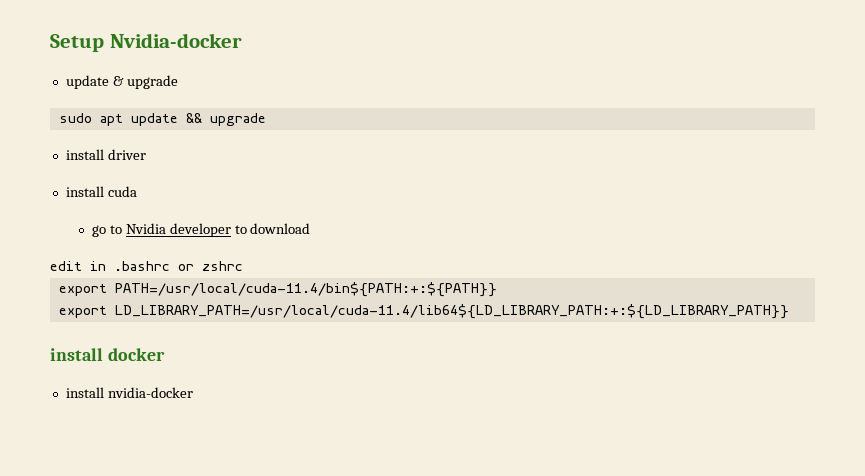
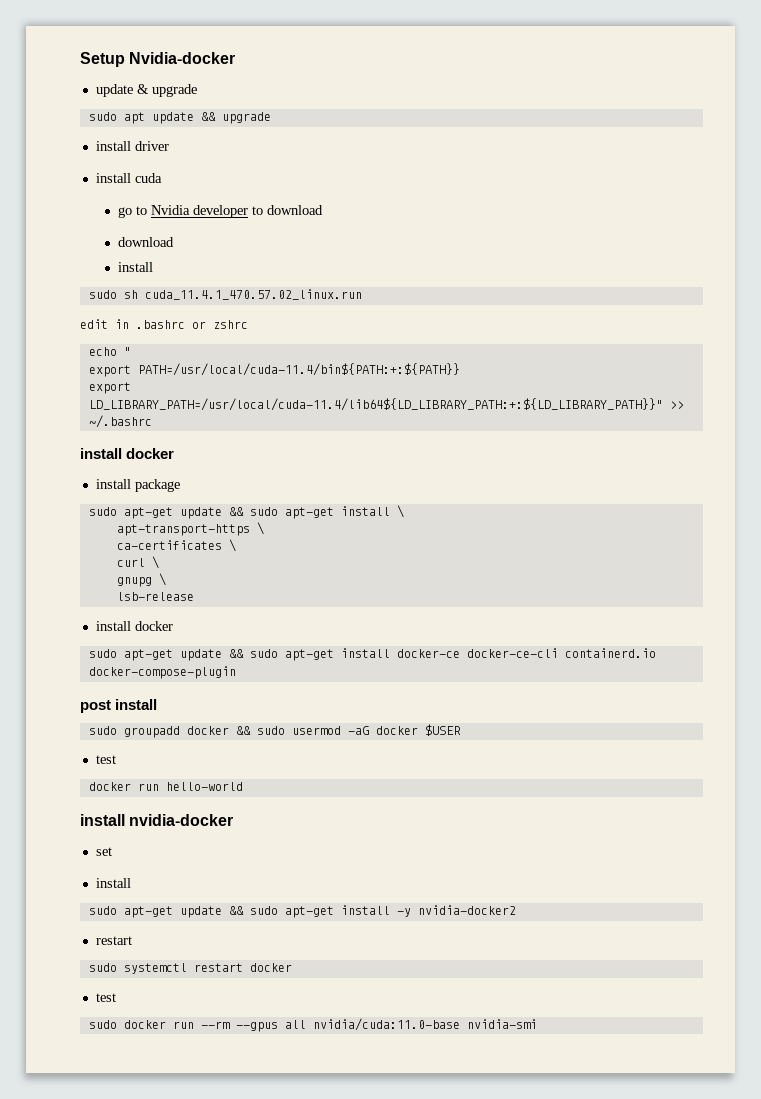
(311, 228) none -> [118,237,175,247] [118,262,154,272] [88,289,362,300] // download // install // sudo sh cuda_11.4.1_470.57.02_linux.run
(243, 266) none -> [88,347,131,356] // echo "
[114,304,789,319] LD_LIBRARY_PATH=/usr/local/cuda-11.4/lib64${LD_LIBRARY_PATH:+:${LD_LIBRARY_PATH}} -> [88,398,684,411] [88,415,152,428] LD_LIBRARY_PATH=/usr/local/cuda-11.4/lib64${LD_LIBRARY_PATH:+:${LD_LIBRARY_PATH}}" >> ~/.bashrc
[107,387,193,398] nvidia-docker -> [134,479,180,492] [88,505,404,519] [116,522,264,536] [116,539,236,552] [116,556,159,569] [116,573,166,587] [116,592,194,601] [95,621,173,631] [88,648,656,661] [88,666,236,679] [80,699,158,713] [88,724,461,738] [95,755,116,764] [88,782,243,791] [80,814,234,826] [95,847,112,856] [95,878,131,888] [88,905,516,918] [95,936,132,945] [88,963,292,974] [95,993,116,1002] [88,1018,537,1032] package // sudo apt-get update && sudo apt-get install \ // apt-transport-https \ // ca-certificates \ // curl \ // gnupg \ // lsb-release // install docker // sudo apt-get update && sudo apt-get install docker-ce docker-ce-cli containerd.io docker-compose-plugin // post install // sudo groupadd docker && sudo usermod -aG docker $USER // test // docker run hello-world // install nvidia-docker // set // install // sudo apt-get update && sudo apt-get install -y nvidia-docker2 // restart // sudo systemctl restart docker // test // sudo docker run --rm --gpus all nvidia/cuda:11.0-base nvidia-smi

